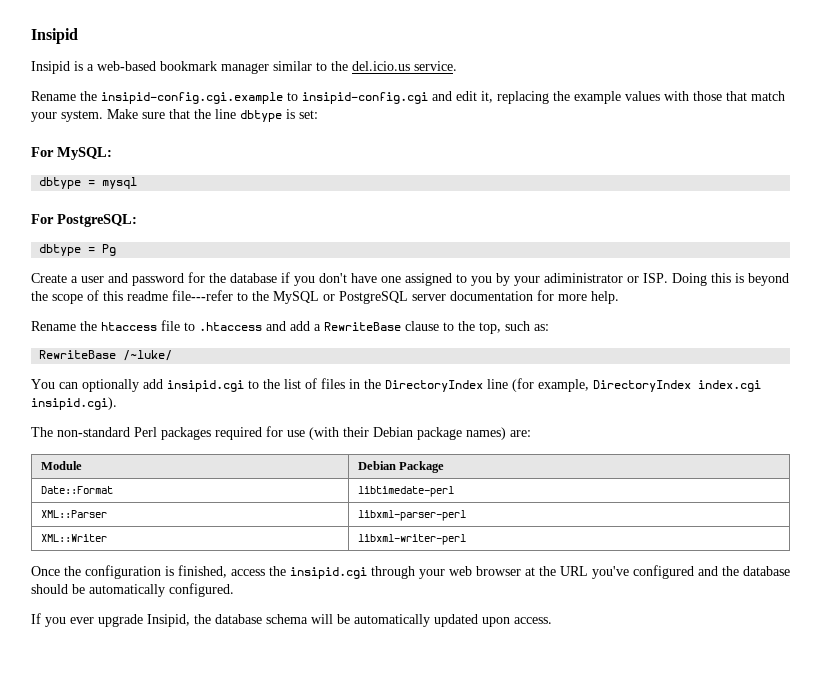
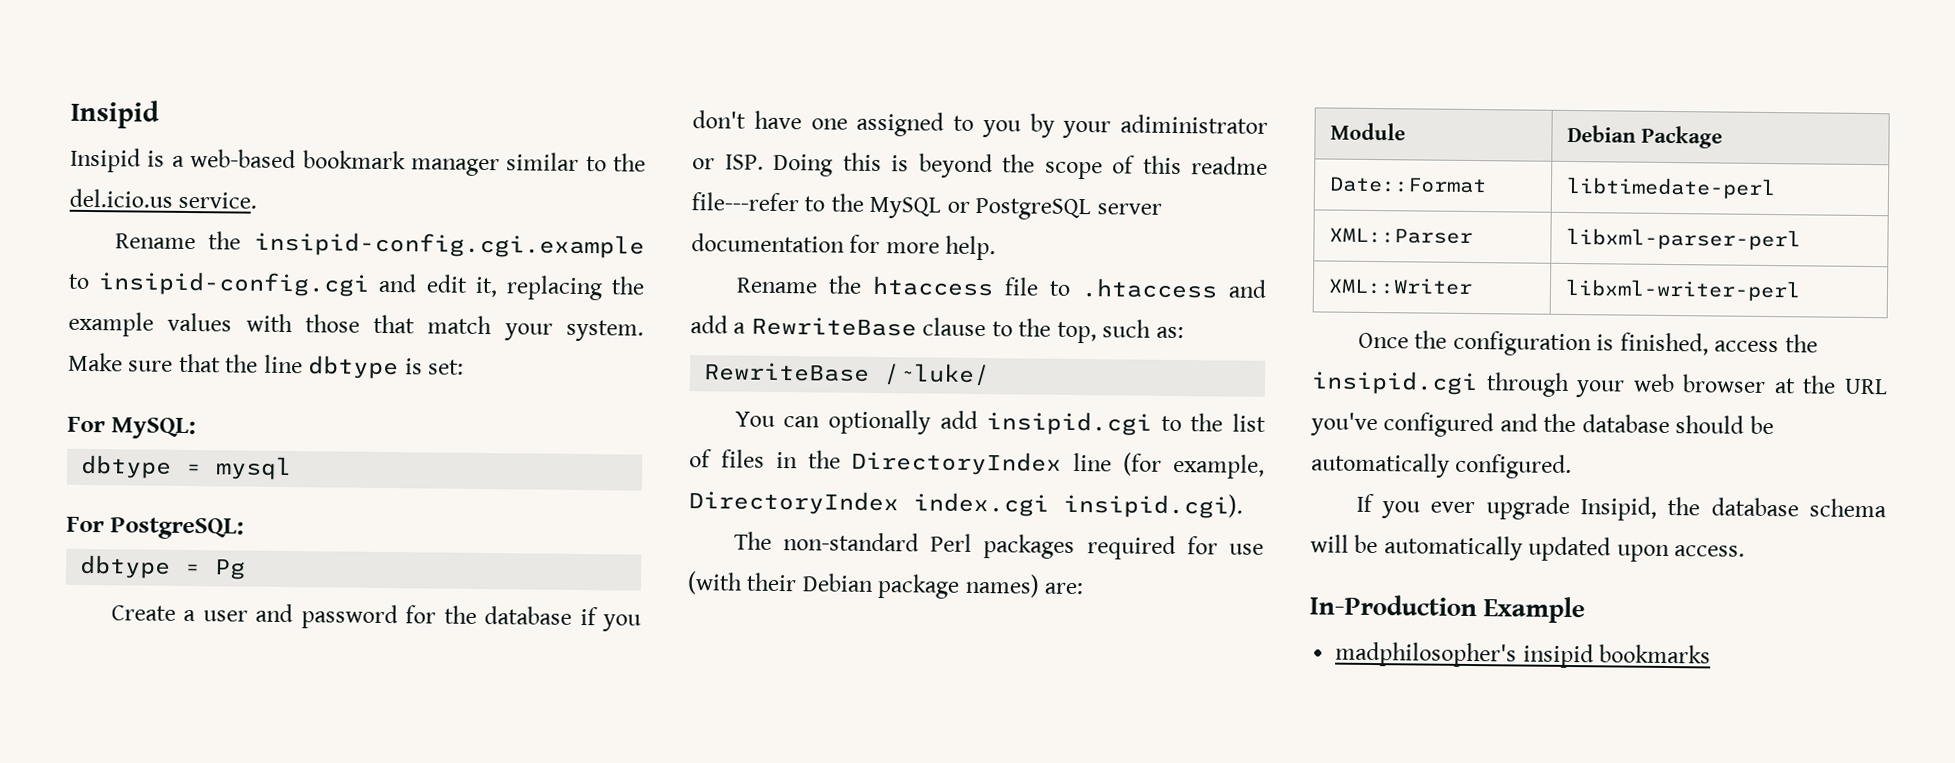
(552, 620) none -> [1309,594,1586,624] [1335,641,1712,669] // In-Production Example // madphilosopher's insipid bookmarks

